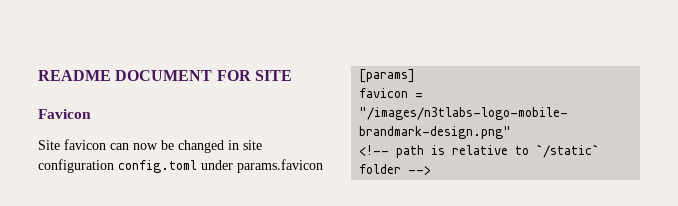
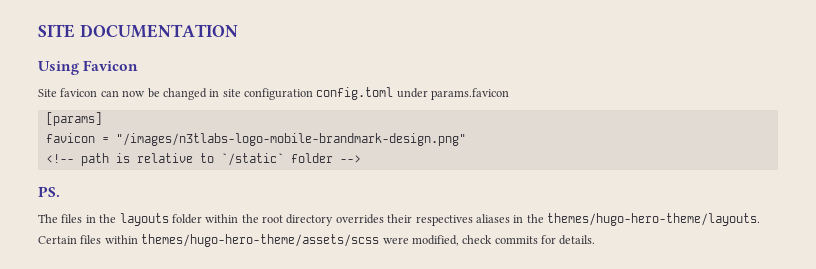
[38,70,251,81] README DOCUMENT FOR -> (38, 31) none
(292, 75) // -> [79,24,238,38] [38,61,79,75] DOCUMENTATION // Using
(432, 170) none -> [38,186,60,197] [38,213,760,226] [38,234,596,247] // PS. // The files in the layouts folder within the root directory overrides their respectives aliases in the themes/hugo-hero-theme/layouts. Certain files within themes/hugo-hero-theme/assets/scss were modified, check commits for details.

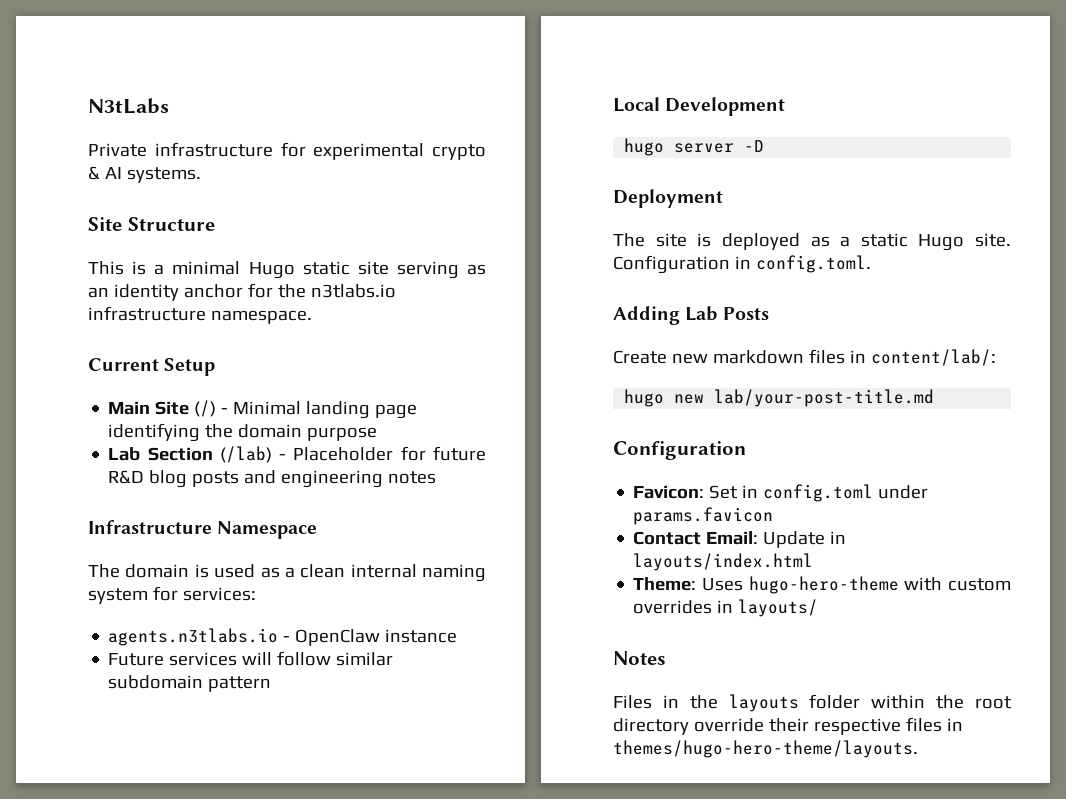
[38,24,238,38] [38,60,139,75] [38,87,510,100] [45,112,102,126] [45,133,466,146] [45,153,361,166] [38,186,60,197] [38,214,83,223] SITE DOCUMENTATION // Using Favicon // Site favicon can now be changed in site configuration config.toml under params.favicon // [params] // favicon = "/images/n3tlabs-logo-mobile-brandmark-design.png" // <!-- path is relative to `/static` folder --> // PS. // The files -> [88,98,169,114] [88,142,486,160] [88,166,201,183] [88,217,215,231] [88,261,486,279] [88,283,396,301] [88,306,312,324] [88,358,216,376] [108,400,418,419] [108,423,378,442] [108,446,486,463] [108,470,437,488] [88,520,318,539] [88,564,486,582] [88,586,256,604] [108,628,458,646] [108,651,394,666] [108,675,272,692] [613,97,786,116] [624,138,765,156] [613,189,723,208] [613,233,1011,251] [613,255,871,274] [613,306,769,325] [613,349,996,366] [624,389,935,407] [613,441,746,460] [633,484,929,502] [633,507,774,525] [633,531,847,548] [633,553,814,571] [633,576,1011,594] [633,599,819,617] [613,651,666,665] [613,695,652,709] N3tLabs // Private infrastructure for experimental crypto & AI systems. // Site Structure // This is a minimal Hugo static site serving as an identity anchor for the n3tlabs.io infrastructure namespace. // Current Setup // Main Site (/) - Minimal landing page identifying the domain purpose // Lab Section (/lab) - Placeholder for future R&D blog posts and engineering notes // Infrastructure Namespace // The domain is used as a clean internal naming system for services: // agents.n3tlabs.io - OpenClaw instance // Future services will follow similar subdomain pattern // Local Development // hugo server -D // Deployment // The site is deployed as a static Hugo site. Configuration in config.toml. // Adding Lab Posts // Create new markdown files in content/lab/: // hugo new lab/your-post-title.md // Configuration // Favicon: Set in config.toml under params.favicon // Contact Email: Update in layouts/index.html // Theme: Uses hugo-hero-theme with custom overrides in layouts/ // Notes // Files
[335,213,760,226] [38,234,596,247] overrides their respectives aliases in the themes/hugo-hero-theme/layouts. Certain files within themes/hugo-hero-theme/assets/scss were modified, check commits for details. -> [693,717,963,735] [613,740,918,758] override their respective files in themes/hugo-hero-theme/layouts.

